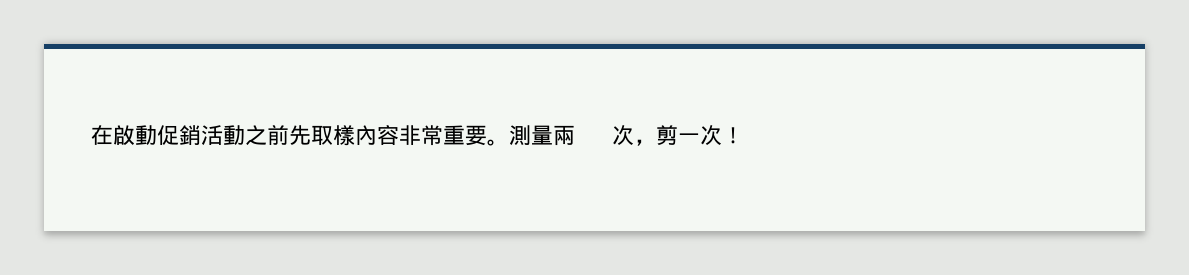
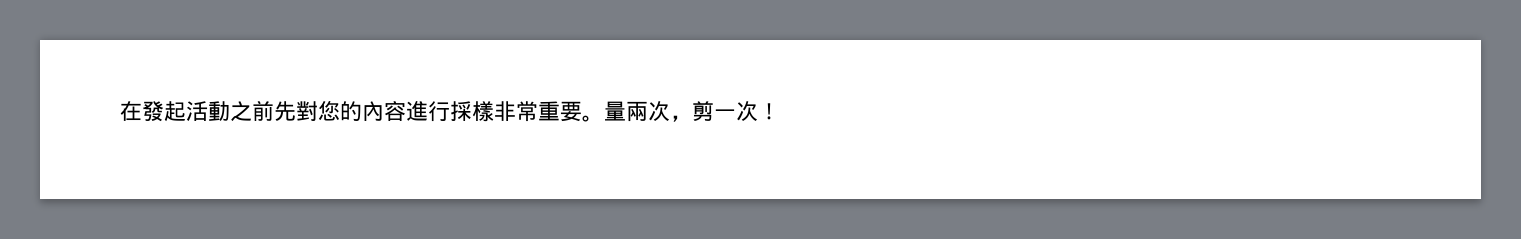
[113,125,201,146] 啟動促銷 -> [142,101,186,122] 發起
[311,125,399,146] 取樣內容 -> [296,100,494,122] 對您的內容進行採樣
[509,125,531,145] 測 -> (604, 118) none

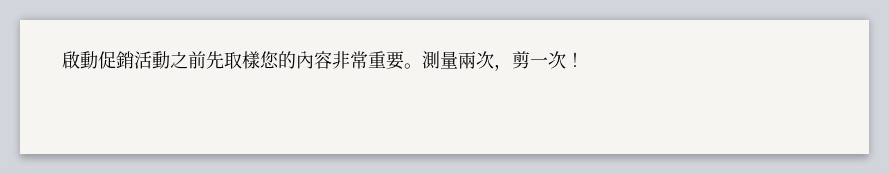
[120,101,186,122] 在發起 -> [62,51,135,69] 啟動促銷
[296,101,318,121] 對 -> [224,51,260,69] 取樣
[406,100,494,122] 進行採樣 -> (332, 60) none
(604, 118) none -> [422,51,440,69] 測

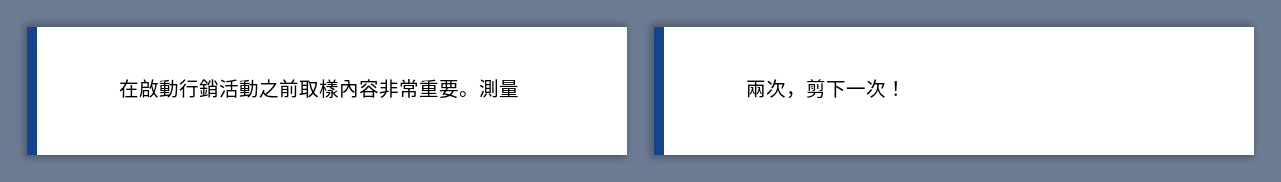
[62,51,116,69] 啟動促 -> [119,79,199,98] 在啟動行
[206,51,296,69] 先取樣您的 -> [299,79,339,98] 取樣
(530, 60) none -> [826,81,846,98] 下

